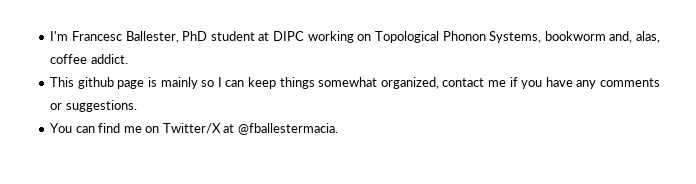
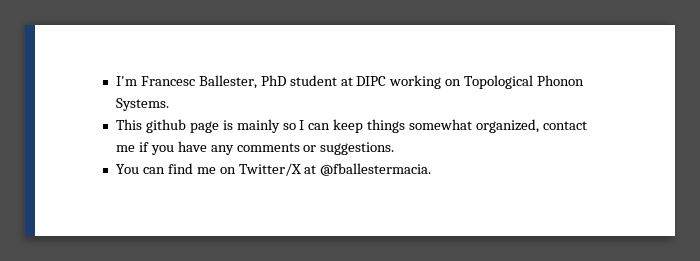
[489,31,660,43] [50,54,128,64] Systems, bookworm and, alas, coffee addict. -> [115,98,169,111] Systems.

